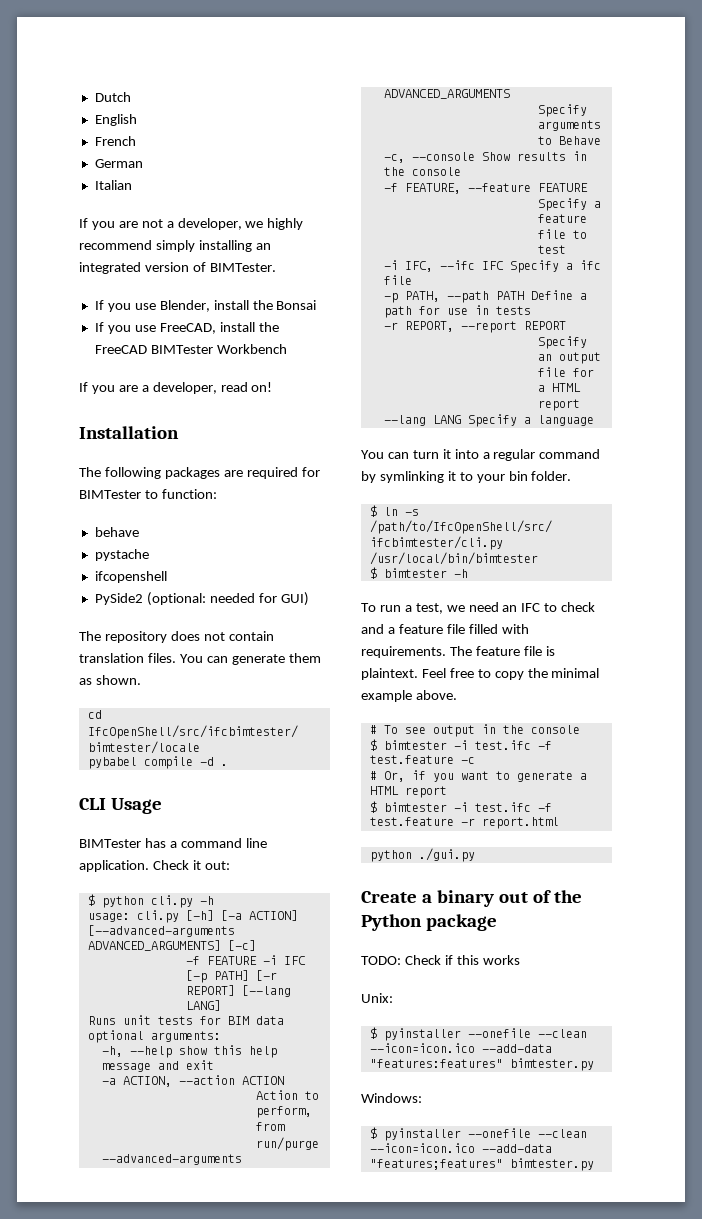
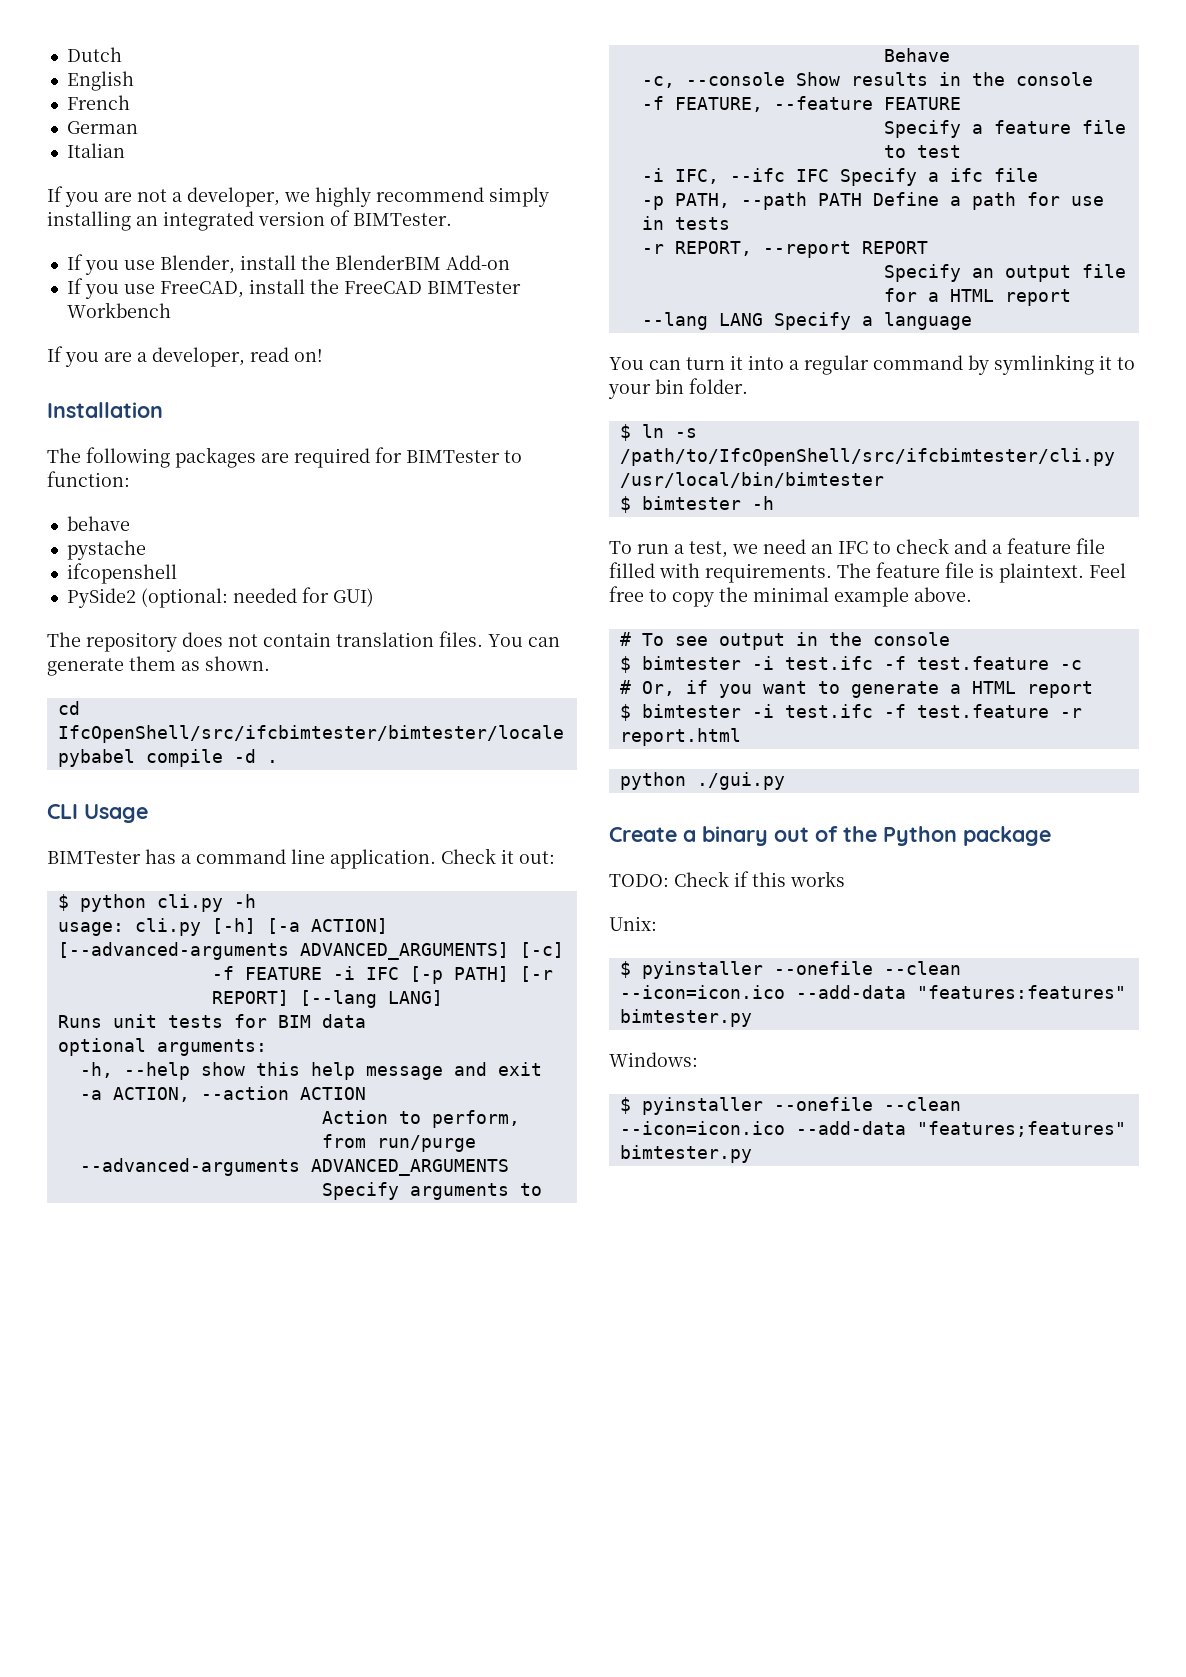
[276,300,317,310] Bonsai -> [334,255,510,270] BlenderBIM Add-on

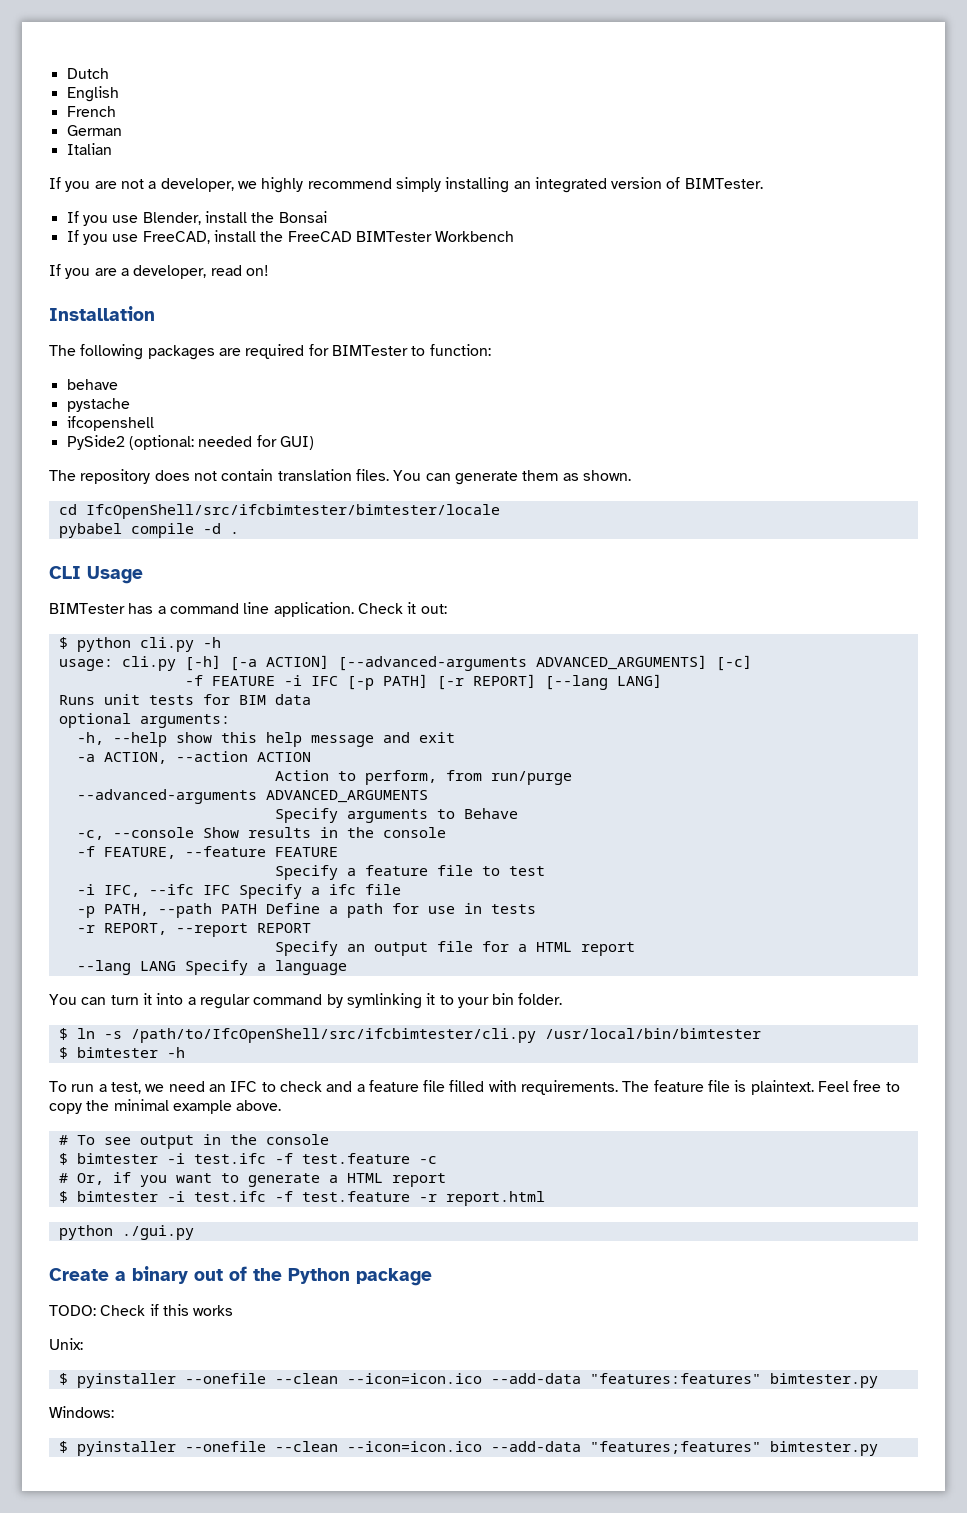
[334,255,510,270] BlenderBIM Add-on -> [278,211,327,223] Bonsai

